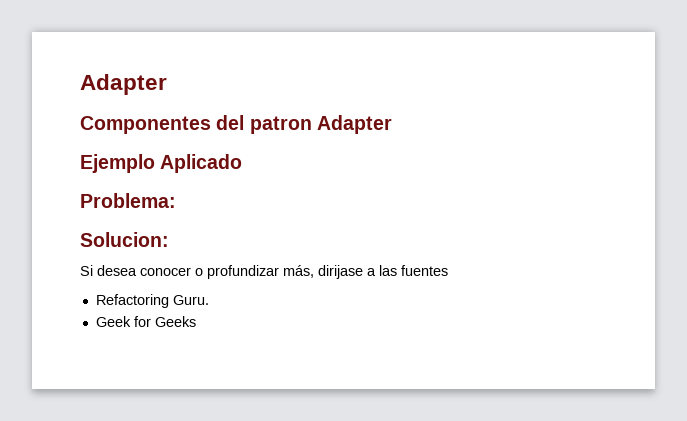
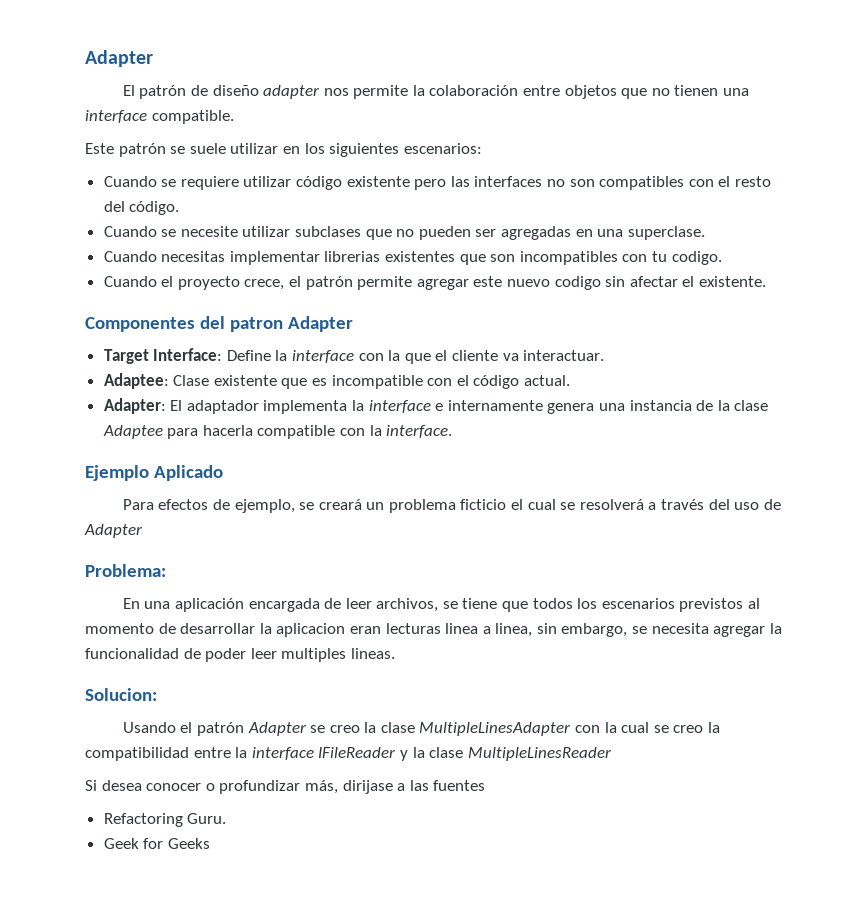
[80,74,167,95] [80,115,392,134] [80,154,243,173] [80,193,176,208] [80,232,169,247] Adapter // Componentes del patron Adapter // Ejemplo Aplicado // Problema: // Solucion: -> [85,50,153,67] [122,85,749,99] [85,110,234,124] [85,143,482,157] [103,176,771,190] [103,201,180,215] [103,226,705,240] [103,251,722,265] [103,276,766,290] [85,316,353,332] [103,348,605,364] [103,373,571,389] [103,398,769,414] [102,425,453,439] [85,465,223,481] [122,499,781,513] [84,524,142,538] [85,564,166,577] [122,598,760,612] [85,623,782,637] [85,648,395,662] [85,688,157,701] [122,722,720,736] [85,747,611,761] Adapter // El patrón de diseño adapter nos permite la colaboración entre objetos que no tienen una interface compatible. // Este patrón se suele utilizar en los siguientes escenarios: // Cuando se requiere utilizar código existente pero las interfaces no son compatibles con el resto del código. // Cuando se necesite utilizar subclases que no pueden ser agregadas en una superclase. // Cuando necesitas implementar librerias existentes que son incompatibles con tu codigo. // Cuando el proyecto crece, el patrón permite agregar este nuevo codigo sin afectar el existente. // Componentes del patron Adapter // Target Interface: Define la interface con la que el cliente va interactuar. // Adaptee: Clase existente que es incompatible con el código actual. // Adapter: El adaptador implementa la interface e internamente genera una instancia de la clase Adaptee para hacerla compatible con la interface. // Ejemplo Aplicado // Para efectos de ejemplo, se creará un problema ficticio el cual se resolverá a través del uso de Adapter // Problema: // En una aplicación encargada de leer archivos, se tiene que todos los escenarios previstos al momento de desarrollar la aplicacion eran lecturas linea a linea, sin embargo, se necesita agregar la funcionalidad de poder leer multiples lineas. // Solucion: // Usando el patrón Adapter se creo la clase MultipleLinesAdapter con la cual se creo la compatibilidad entre la interface IFileReader y la clase MultipleLinesReader

